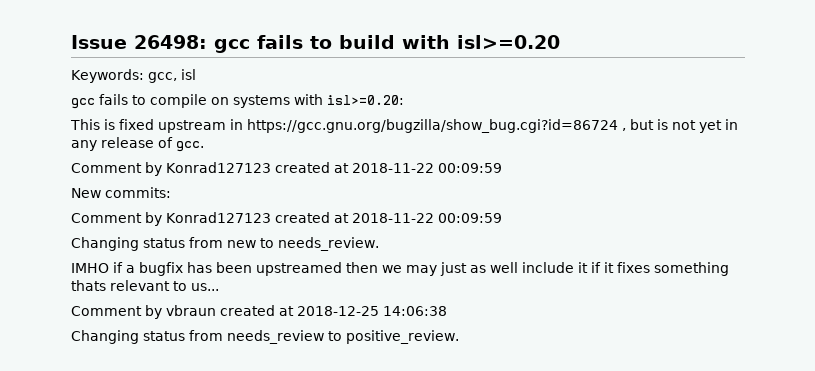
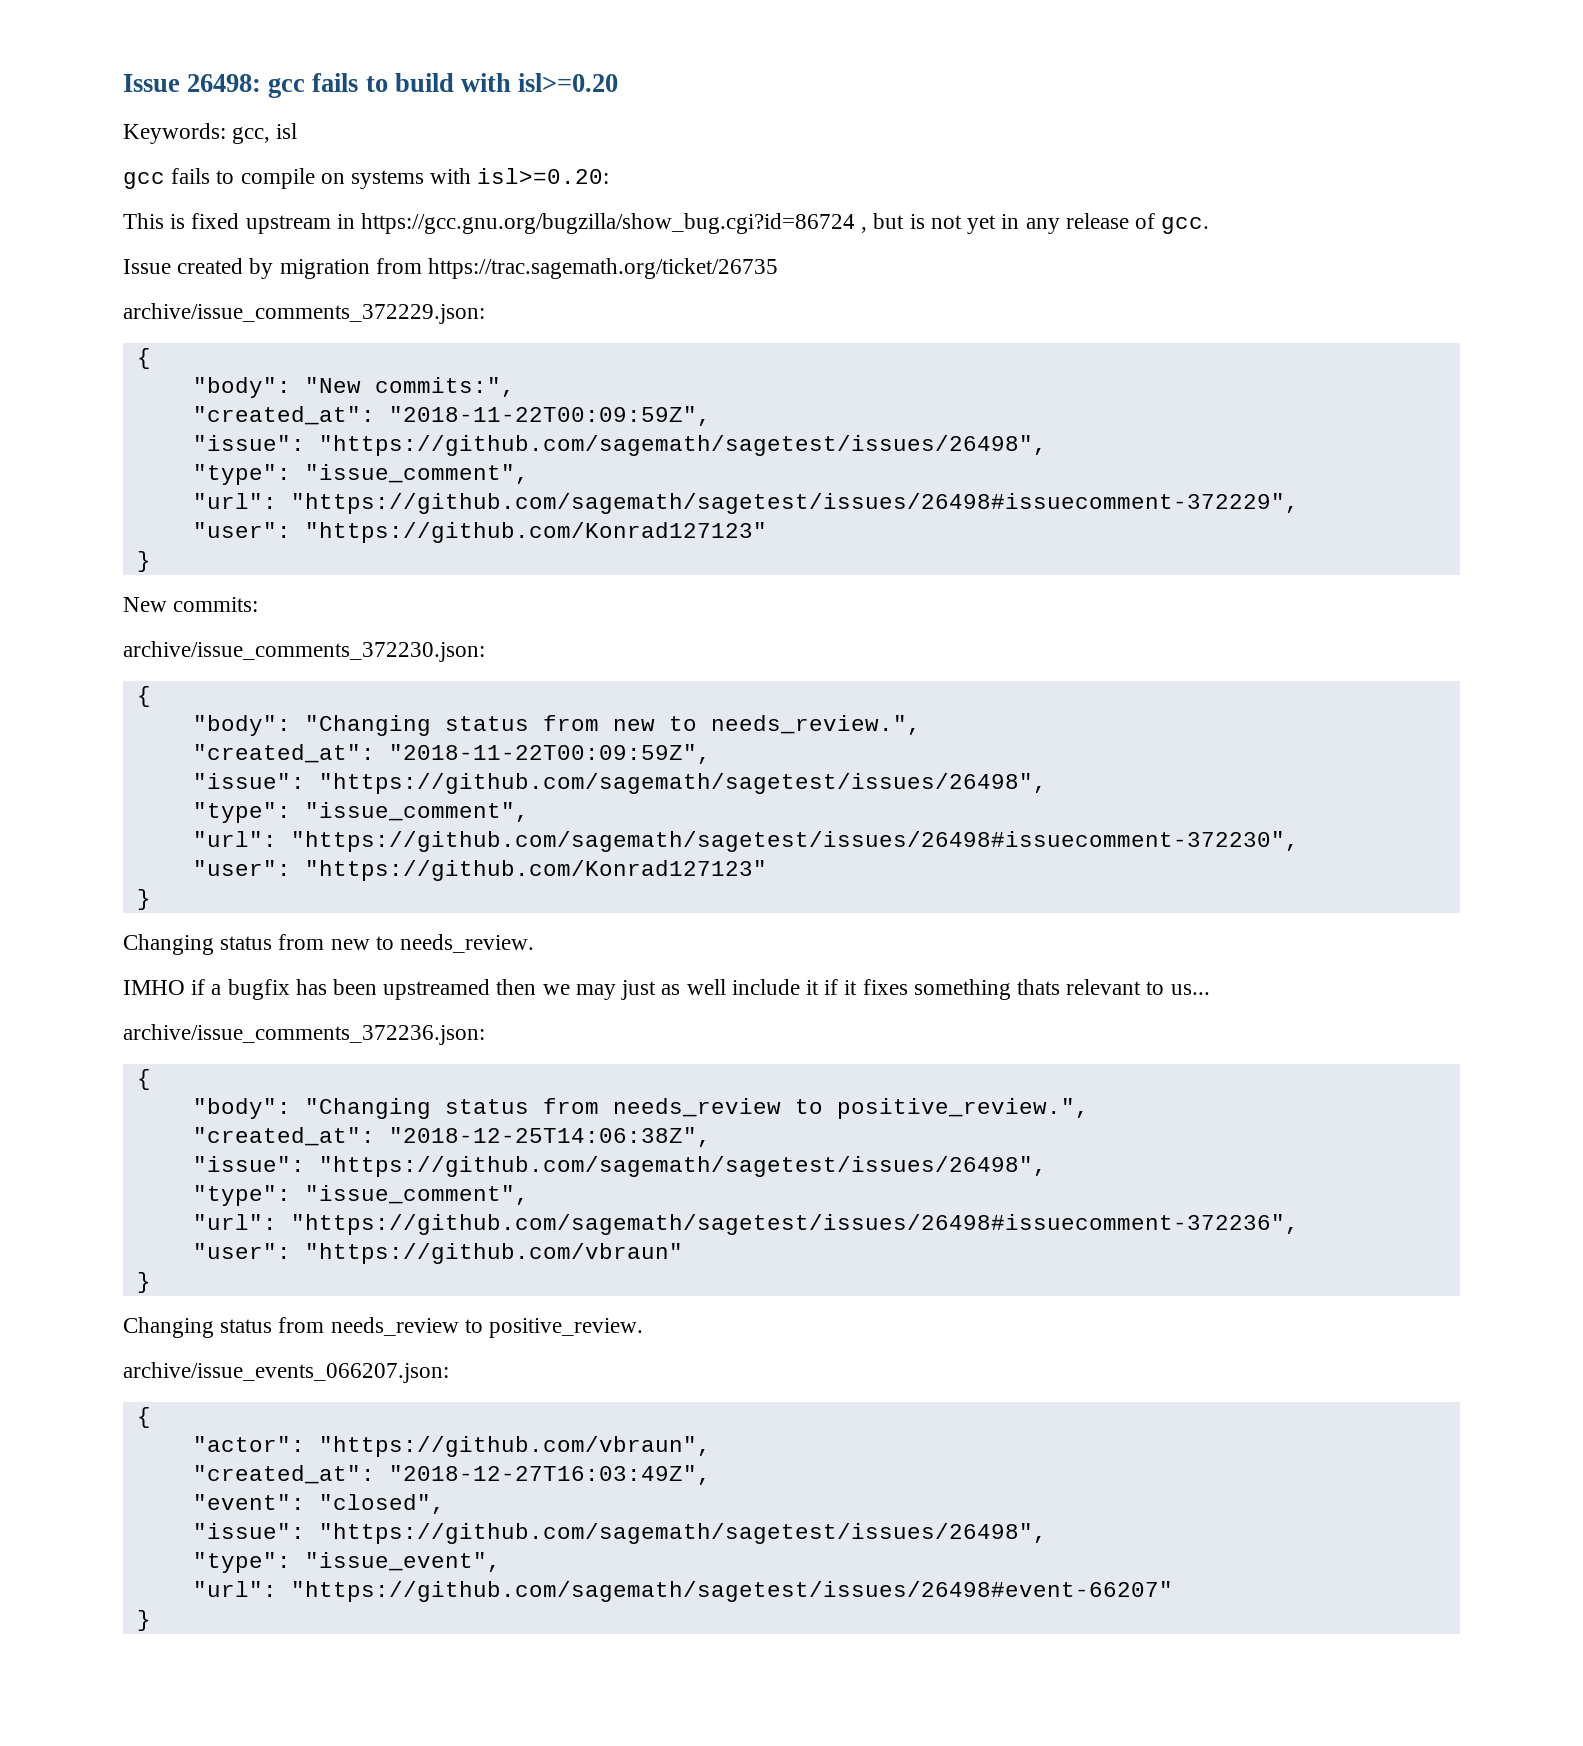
[71,162,502,176] [71,187,171,198] [71,212,502,226] Comment by Konrad127123 created at 2018-11-22 00:09:59 // New commits: // Comment by Konrad127123 created at 2018-11-22 00:09:59 -> [123,258,779,279] [123,303,485,324] [136,348,151,369] [192,377,515,398] [192,406,711,426] [192,435,1047,456] [192,464,529,485] [192,493,1299,514] [192,522,767,543] [136,551,151,572] [123,597,259,612] [123,641,485,662] [136,686,151,707] [192,715,921,736] [192,744,711,764] [192,773,1047,794] [192,802,529,823] [192,831,1299,852] [192,860,767,881] [136,889,151,910] Issue created by migration from https://trac.sagemath.org/ticket/26735 // archive/issue_comments_372229.json: // { // "body": "New commits:", // "created_at": "2018-11-22T00:09:59Z", // "issue": "https://github.com/sagemath/sagetest/issues/26498", // "type": "issue_comment", // "url": "https://github.com/sagemath/sagetest/issues/26498#issuecomment-372229", // "user": "https://github.com/Konrad127123" // } // New commits: // archive/issue_comments_372230.json: // { // "body": "Changing status from new to needs_review.", // "created_at": "2018-11-22T00:09:59Z", // "issue": "https://github.com/sagemath/sagetest/issues/26498", // "type": "issue_comment", // "url": "https://github.com/sagemath/sagetest/issues/26498#issuecomment-372230", // "user": "https://github.com/Konrad127123" // }
[71,305,447,319] Comment by vbraun created at 2018-12-25 14:06:38 -> [123,1024,485,1045] [136,1069,151,1090] [192,1098,1089,1119] [192,1127,711,1147] [192,1156,1047,1177] [192,1185,529,1206] [192,1214,1299,1235] [192,1243,683,1264] [136,1272,151,1293] archive/issue_comments_372236.json: // { // "body": "Changing status from needs_review to positive_review.", // "created_at": "2018-12-25T14:06:38Z", // "issue": "https://github.com/sagemath/sagetest/issues/26498", // "type": "issue_comment", // "url": "https://github.com/sagemath/sagetest/issues/26498#issuecomment-372236", // "user": "https://github.com/vbraun" // }
(459, 337) none -> [123,1362,449,1383] [136,1407,151,1428] [192,1436,711,1457] [192,1465,711,1485] [192,1494,445,1514] [192,1523,1047,1544] [192,1552,501,1573] [192,1581,1173,1602] [136,1610,151,1631] // archive/issue_events_066207.json: // { // "actor": "https://github.com/vbraun", // "created_at": "2018-12-27T16:03:49Z", // "event": "closed", // "issue": "https://github.com/sagemath/sagetest/issues/26498", // "type": "issue_event", // "url": "https://github.com/sagemath/sagetest/issues/26498#event-66207" // }

